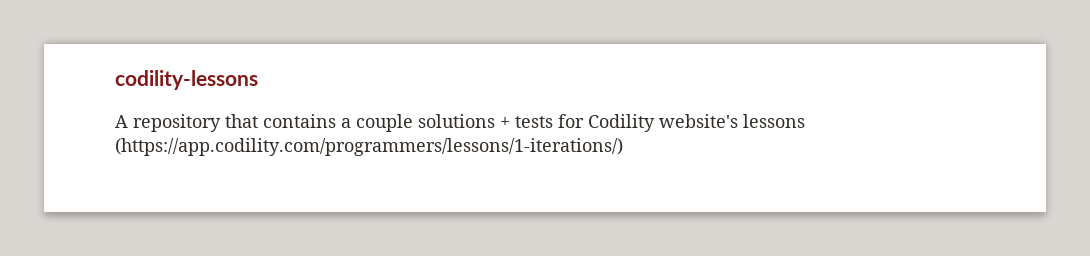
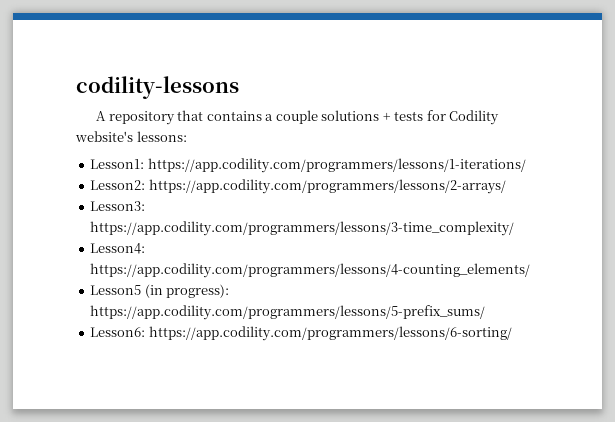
[743,114,805,128] [115,138,623,156] lessons (https://app.codility.com/programmers/lessons/1-iterations/) -> [136,131,187,142] [90,158,526,173] [90,179,506,194] [90,201,146,211] [90,221,515,236] [90,243,146,254] [90,263,531,278] [90,284,230,298] [90,305,486,320] [90,326,512,341] lessons: // Lesson1: https://app.codility.com/programmers/lessons/1-iterations/ // Lesson2: https://app.codility.com/programmers/lessons/2-arrays/ // Lesson3: https://app.codility.com/programmers/lessons/3-time_complexity/ // Lesson4: https://app.codility.com/programmers/lessons/4-counting_elements/ // Lesson5 (in progress): https://app.codility.com/programmers/lessons/5-prefix_sums/ // Lesson6: https://app.codility.com/programmers/lessons/6-sorting/

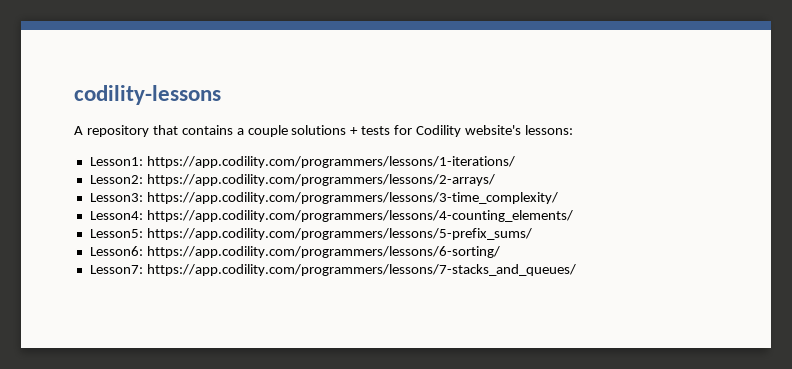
[90,284,230,298] Lesson5 (in progress): -> [89,229,143,238] Lesson5:
(512, 333) none -> [89,264,576,276] // Lesson7: https://app.codility.com/programmers/lessons/7-stacks_and_queues/

